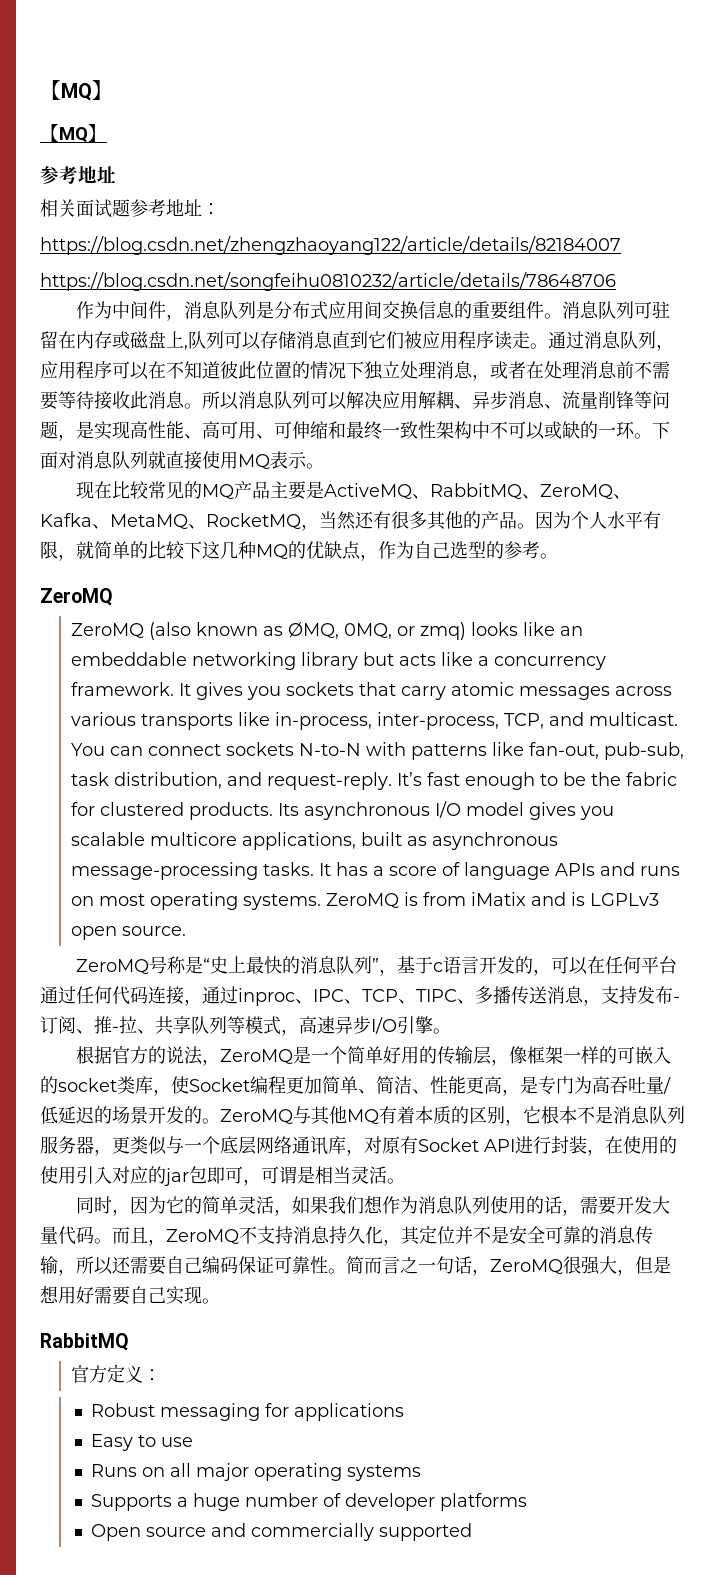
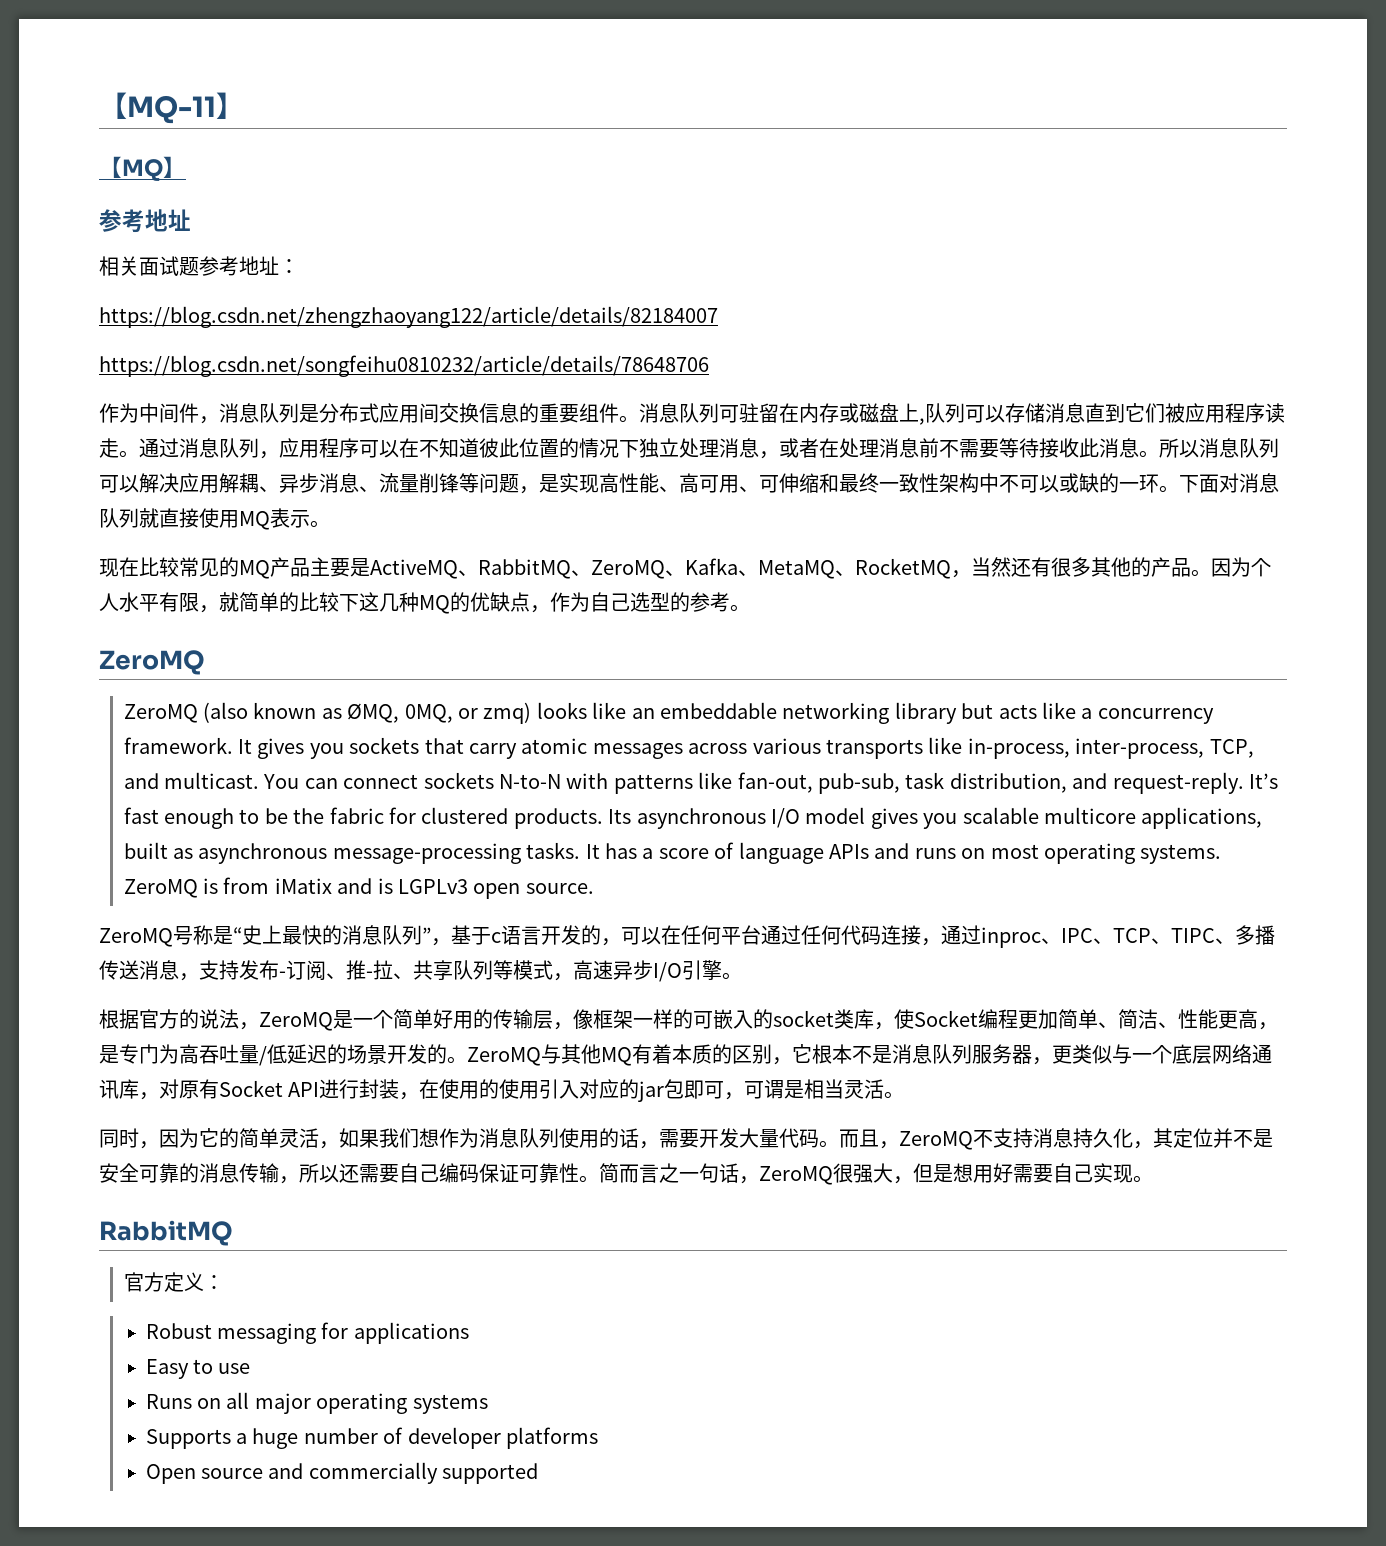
[40,80,92,101] 【MQ -> [99,92,216,124] 【MQ-11

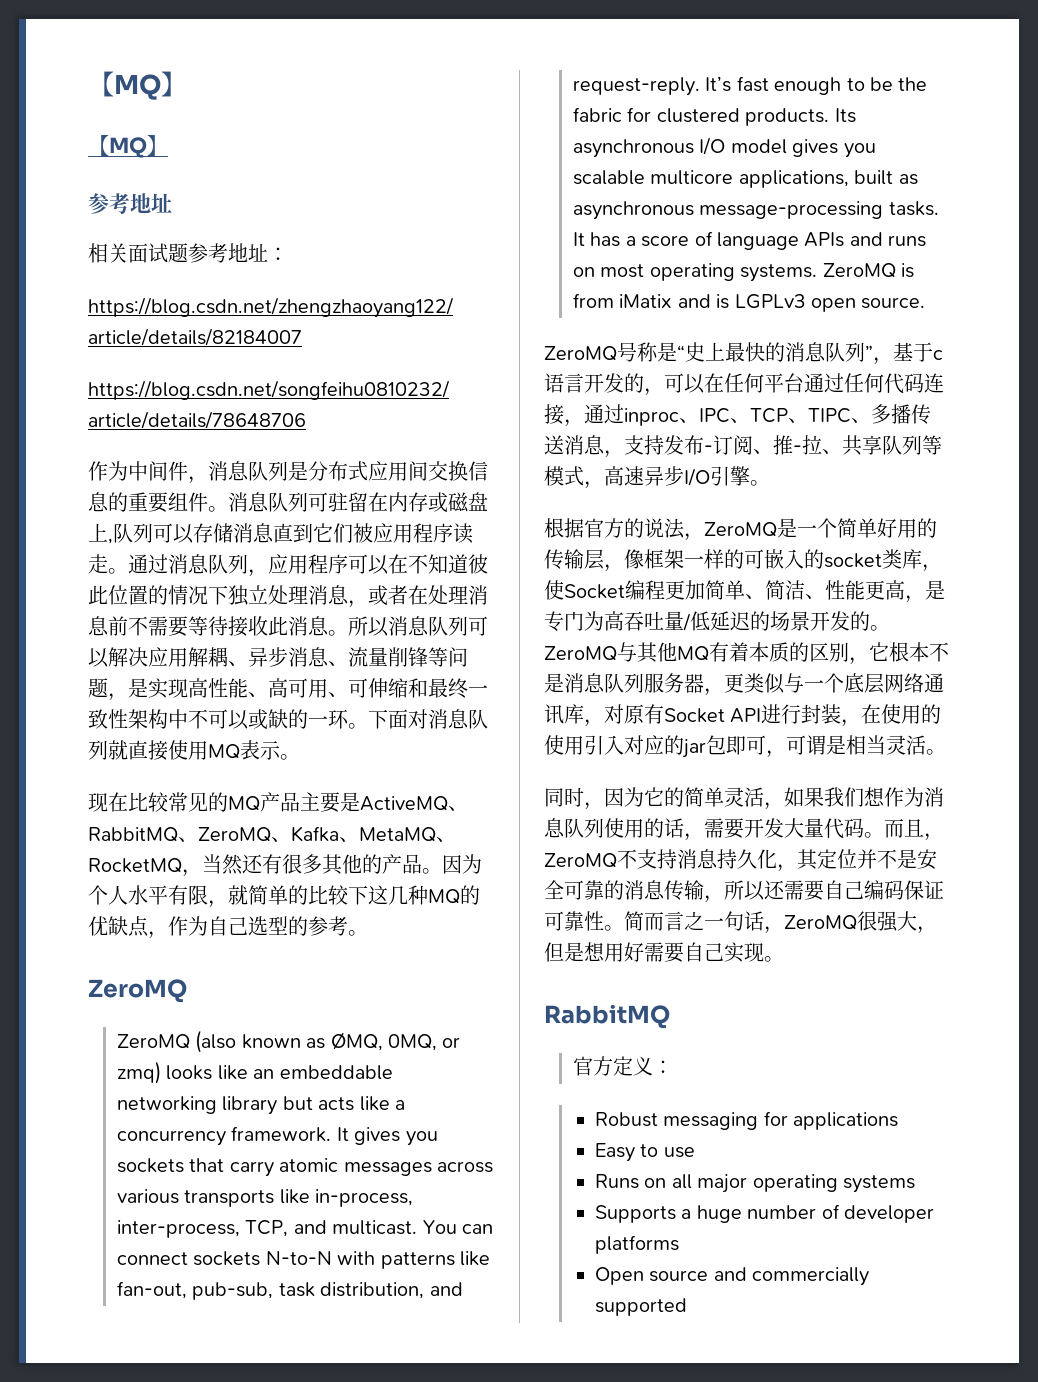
[99,92,216,124] 【MQ-11 -> [88,71,161,100] 【MQ

